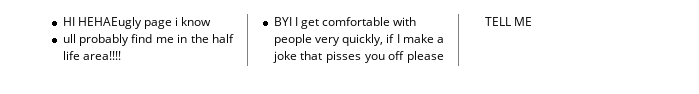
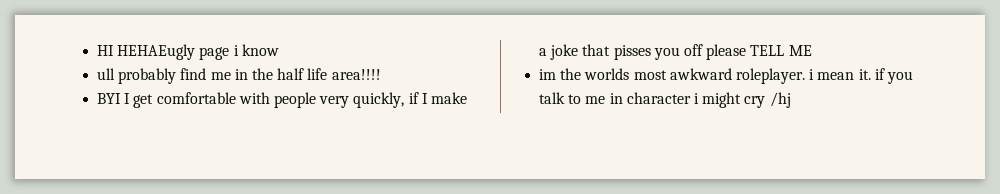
(532, 21) none -> [539,68,913,84] [539,92,791,108] // im the worlds most awkward roleplayer. i mean it. if you talk to me in character i might cry /hj

